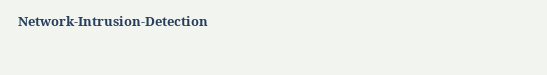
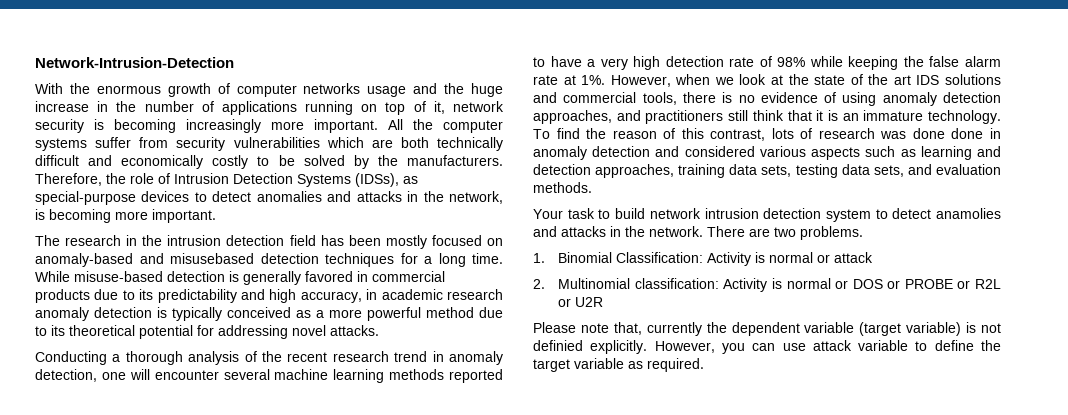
(208, 21) none -> [35,83,503,97] [35,101,505,115] [35,119,503,133] [35,137,503,151] [35,155,503,169] [35,173,418,187] [35,191,504,205] [35,209,216,223] [35,235,503,249] [35,253,503,267] [35,271,445,285] [35,289,503,303] [35,307,503,321] [35,325,379,339] [35,351,503,365] [35,369,503,383] [533,56,1001,70] [533,74,1001,87] [533,92,1002,106] [533,110,1001,124] [533,128,1002,141] [533,146,1001,160] [533,164,1001,178] [533,182,592,193] [533,208,1001,222] [533,226,863,240] [533,252,874,266] [533,278,1001,292] [558,297,604,307] [533,322,1001,336] [533,340,1001,354] [533,358,704,372] // With the enormous growth of computer networks usage and the huge increase in the number of applications running on top of it, network security is becoming increasingly more important. All the computer systems suffer from security vulnerabilities which are both technically difficult and economically costly to be solved by the manufacturers. Therefore, the role of Intrusion Detection Systems (IDSs), as special-purpose devices to detect anomalies and attacks in the network, is becoming more important. // The research in the intrusion detection field has been mostly focused on anomaly-based and misusebased detection techniques for a long time. While misuse-based detection is generally favored in commercial products due to its predictability and high accuracy, in academic research anomaly detection is typically conceived as a more powerful method due to its theoretical potential for addressing novel attacks. // Conducting a thorough analysis of the recent research trend in anomaly detection, one will encounter several machine learning methods reported to have a very high detection rate of 98% while keeping the false alarm rate at 1%. However, when we look at the state of the art IDS solutions and commercial tools, there is no evidence of using anomaly detection approaches, and practitioners still think that it is an immature technology. To find the reason of this contrast, lots of research was done done in anomaly detection and considered various aspects such as learning and detection approaches, training data sets, testing data sets, and evaluation methods. // Your task to build network intrusion detection system to detect anamolies and attacks in the network. There are two problems. // 1. Binomial Classification: Activity is normal or attack // 2. Multinomial classification: Activity is normal or DOS or PROBE or R2L or U2R // Please note that, currently the dependent variable (target variable) is not definied explicitly. However, you can use attack variable to define the target variable as required.

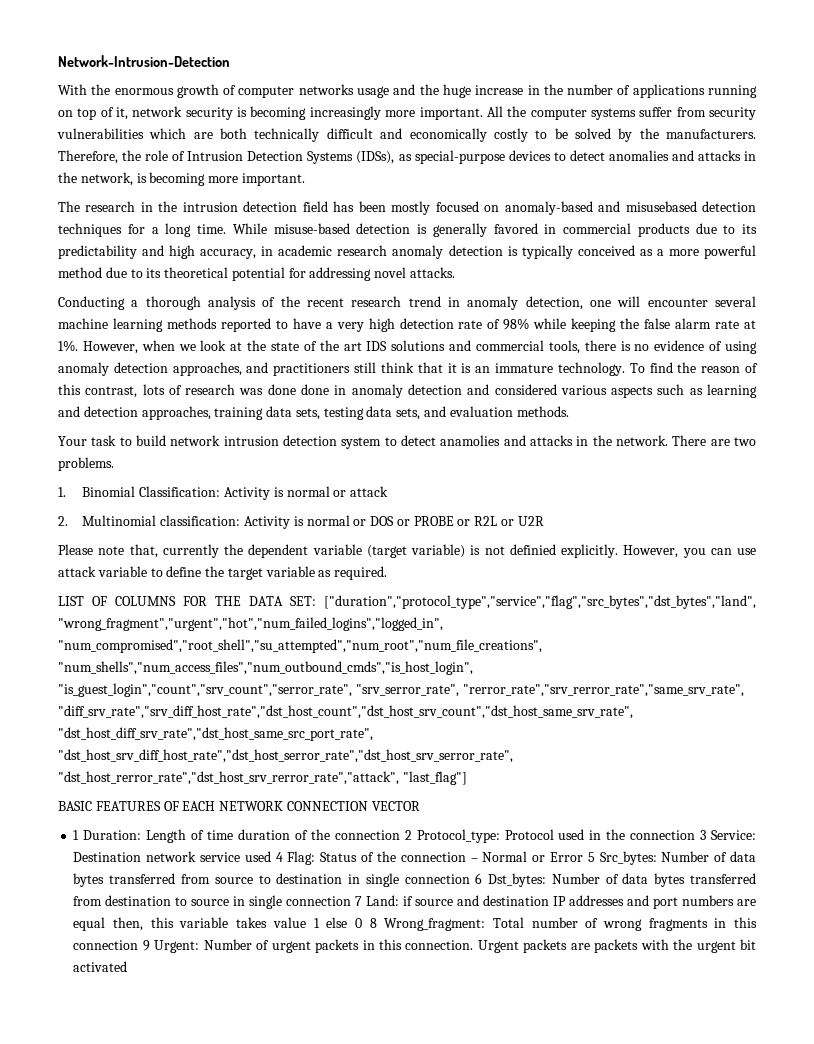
(704, 365) none -> [58,595,756,609] [58,617,443,631] [58,639,542,653] [58,661,473,675] [58,683,744,697] [58,705,633,719] [58,727,373,741] [58,749,513,763] [58,771,467,785] [58,801,420,811] [73,829,756,843] [73,851,757,865] [73,873,756,887] [73,895,756,909] [73,917,757,931] [73,939,757,953] [73,961,128,972] // LIST OF COLUMNS FOR THE DATA SET: ["duration","protocol_type","service","flag","src_bytes","dst_bytes","land", "wrong_fragment","urgent","hot","num_failed_logins","logged_in", "num_compromised","root_shell","su_attempted","num_root","num_file_creations", "num_shells","num_access_files","num_outbound_cmds","is_host_login", "is_guest_login","count","srv_count","serror_rate", "srv_serror_rate", "rerror_rate","srv_rerror_rate","same_srv_rate", "diff_srv_rate","srv_diff_host_rate","dst_host_count","dst_host_srv_count","dst_host_same_srv_rate", "dst_host_diff_srv_rate","dst_host_same_src_port_rate", "dst_host_srv_diff_host_rate","dst_host_serror_rate","dst_host_srv_serror_rate", "dst_host_rerror_rate","dst_host_srv_rerror_rate","attack", "last_flag"] // BASIC FEATURES OF EACH NETWORK CONNECTION VECTOR // 1 Duration: Length of time duration of the connection 2 Protocol_type: Protocol used in the connection 3 Service: Destination network service used 4 Flag: Status of the connection – Normal or Error 5 Src_bytes: Number of data bytes transferred from source to destination in single connection 6 Dst_bytes: Number of data bytes transferred from destination to source in single connection 7 Land: if source and destination IP addresses and port numbers are equal then, this variable takes value 1 else 0 8 Wrong_fragment: Total number of wrong fragments in this connection 9 Urgent: Number of urgent packets in this connection. Urgent packets are packets with the urgent bit activated

